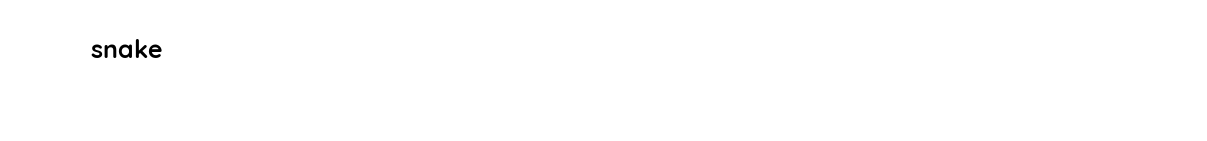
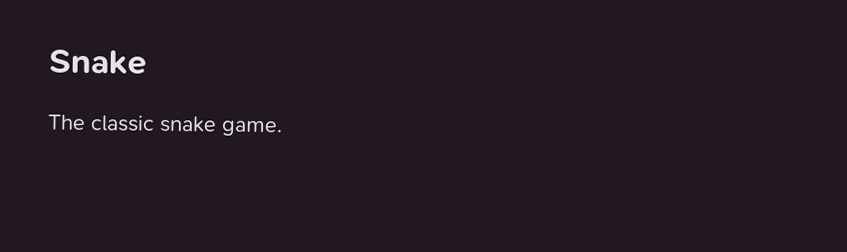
[91,39,163,58] snake -> [48,49,147,75] [47,114,283,137] Snake // The classic snake game.

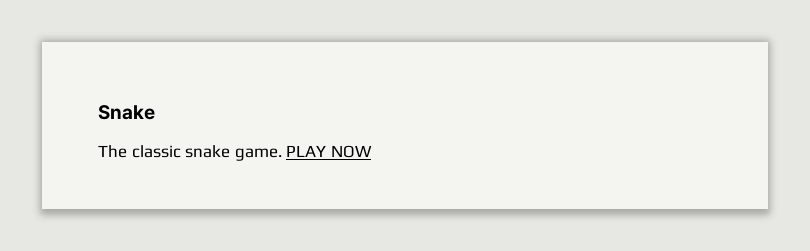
(283, 128) none -> [286,145,372,158] PLAY NOW

